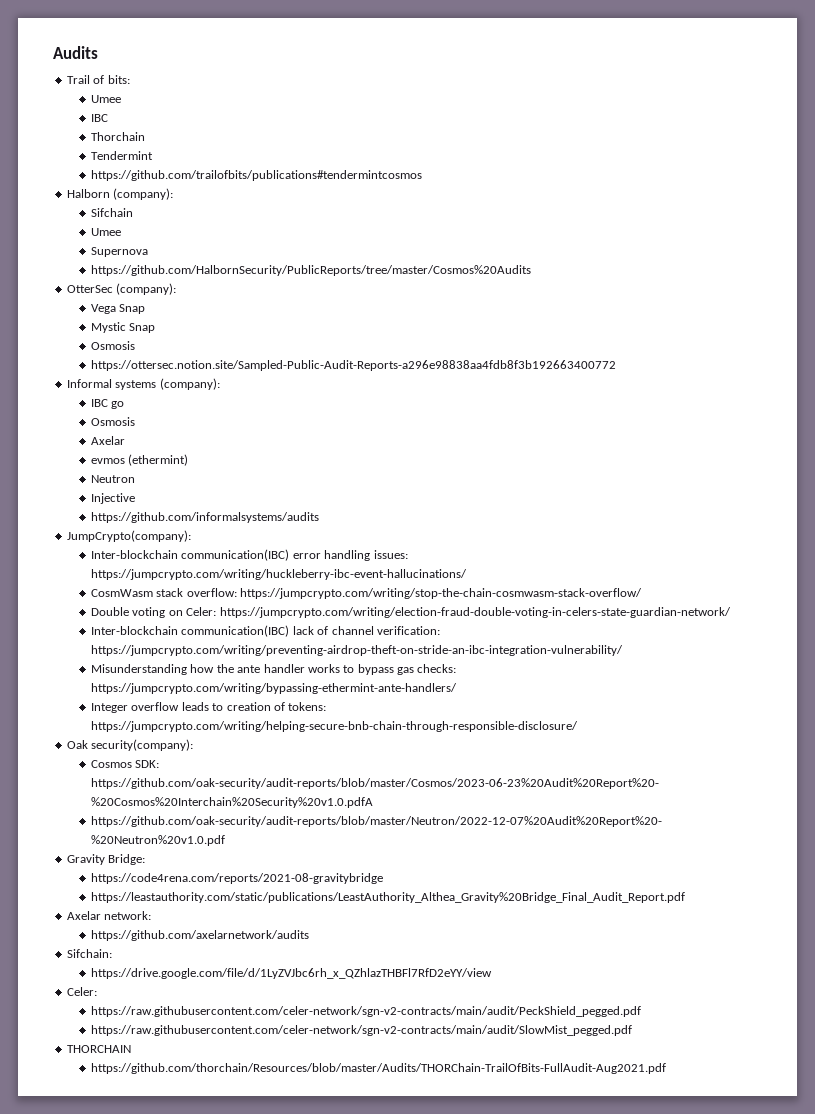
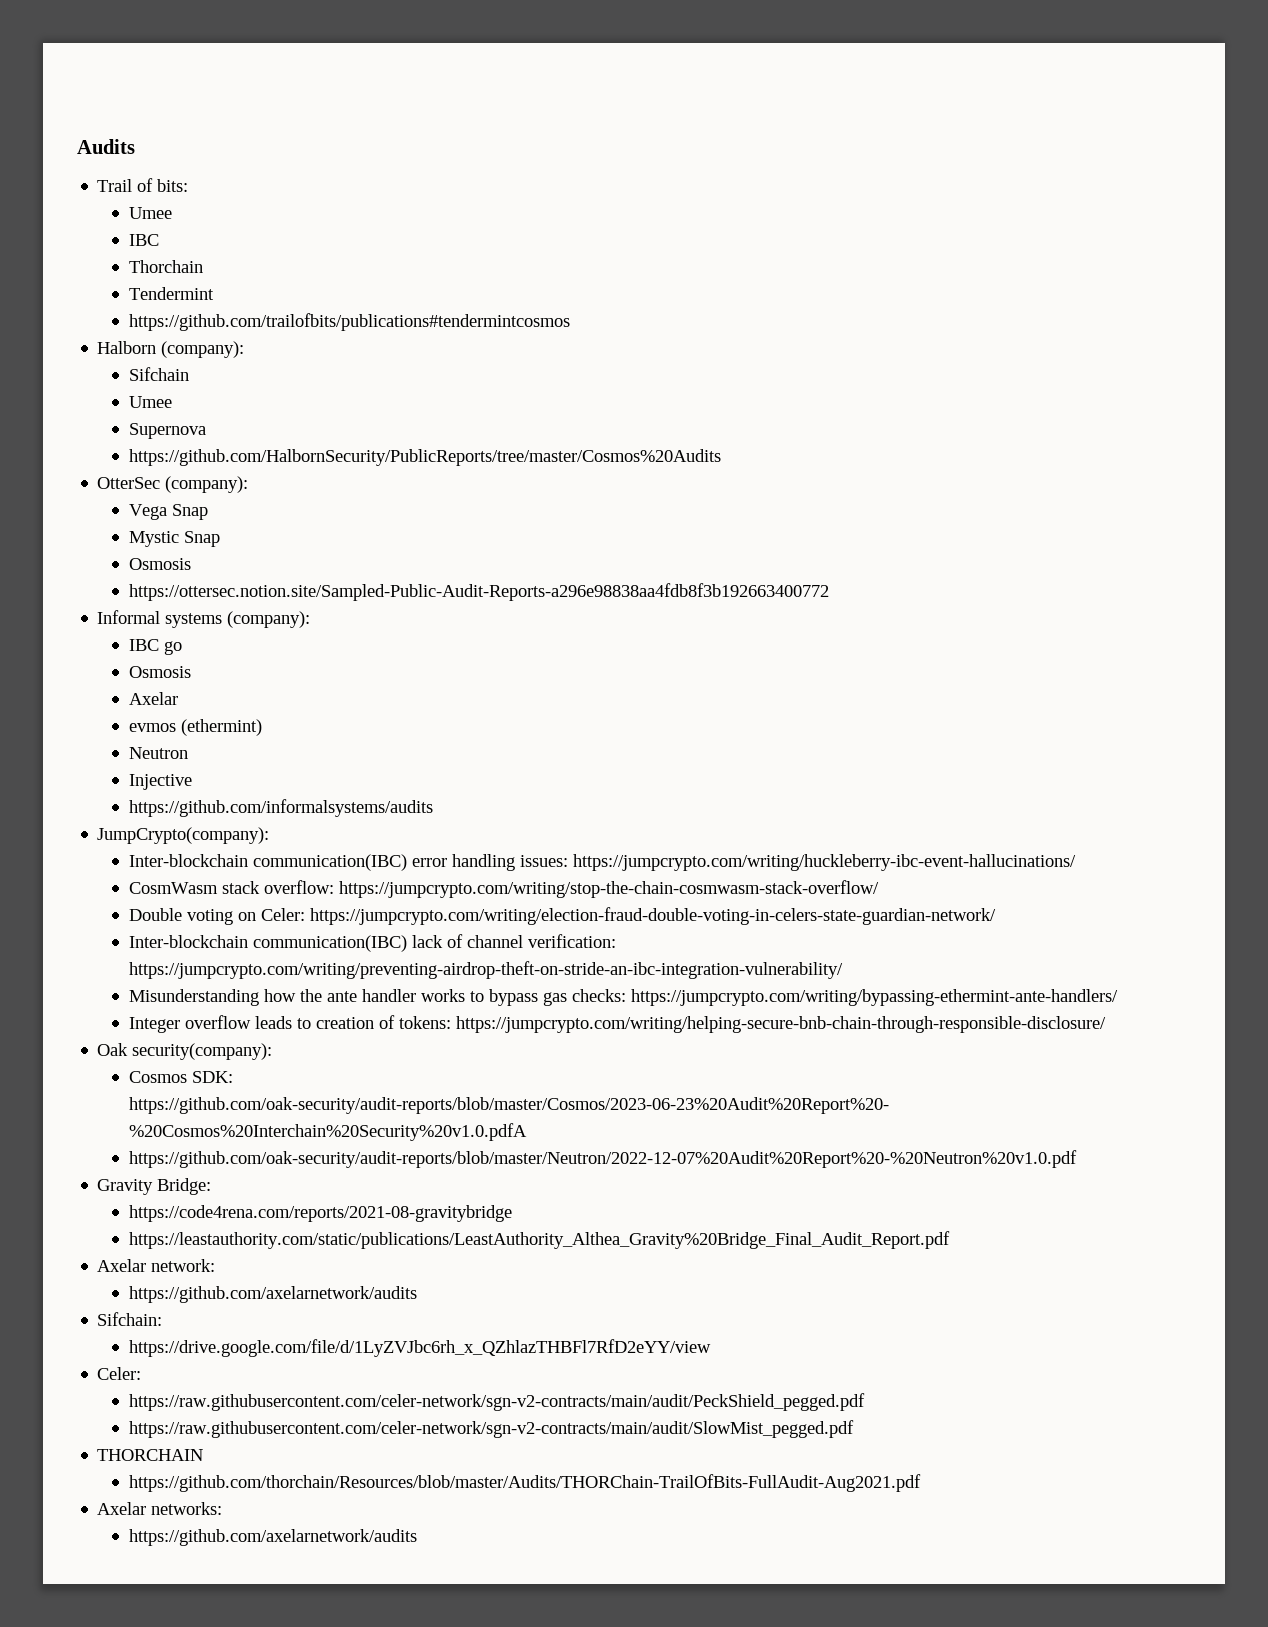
(667, 1068) none -> [97,1502,223,1515] [128,1529,417,1546] // Axelar networks: // https://github.com/axelarnetwork/audits

